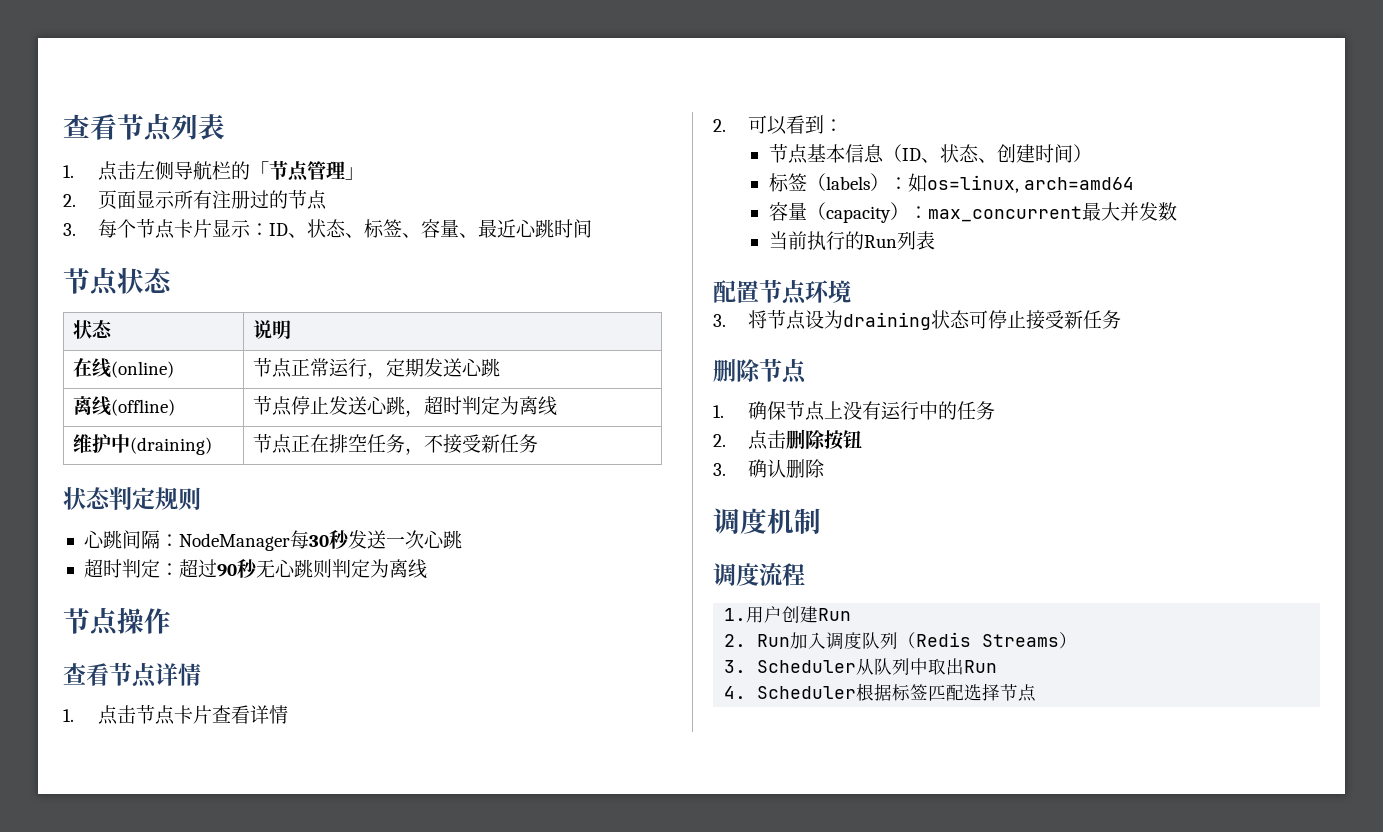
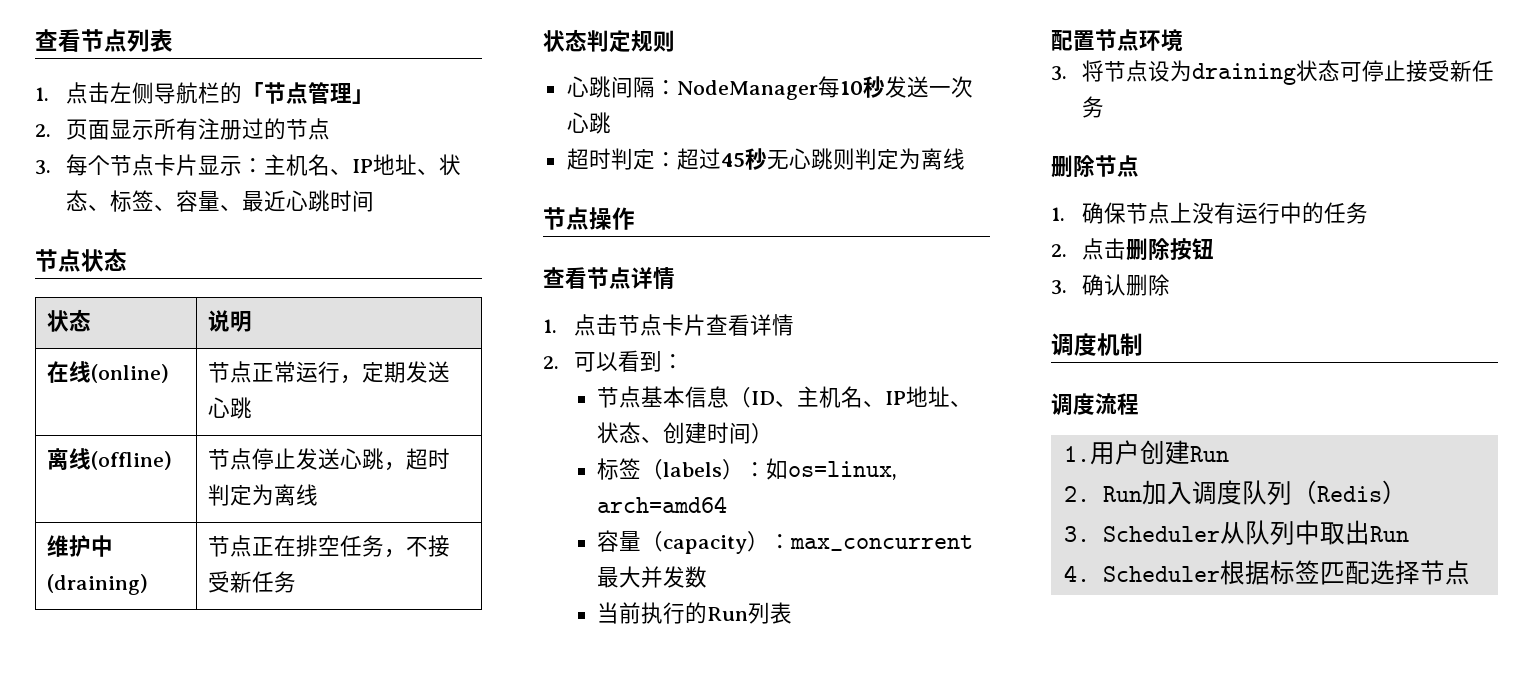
[268,223,288,236] ID -> [263,154,417,176] 主机名、IP地址
[308,535,329,547] 30 -> [839,81,863,95] 10
[216,564,237,577] 90 -> [720,153,745,167] 45
(940, 160) none -> [797,386,973,408] 主机名、IP地址、
[982,634,1060,647] Streams -> (1382, 494) none

